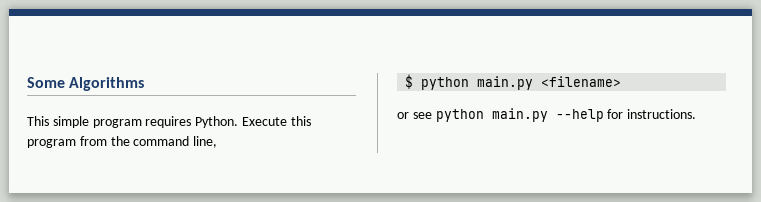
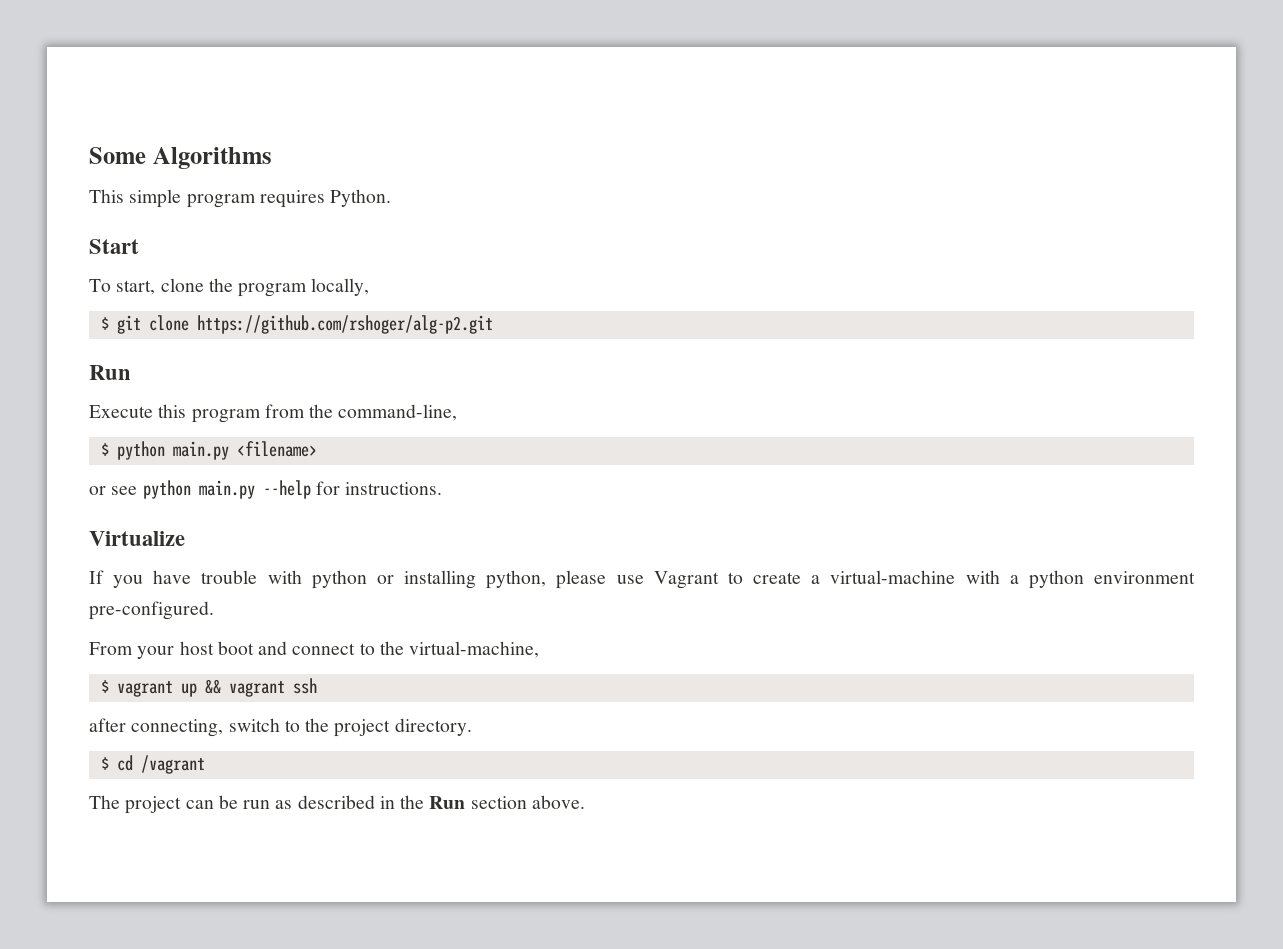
(239, 122) none -> [89,239,139,254] [89,278,370,297] [100,315,493,334] [89,365,131,380] // Start // To start, clone the program locally, // $ git clone https://github.com/rshoger/alg-p2.git // Run //
[133,136,218,148] command line, -> [338,404,458,421] command-line,
(697, 114) none -> [89,531,185,546] [89,570,1195,589] [89,601,214,620] [89,641,540,659] [100,678,317,697] [89,718,472,737] [100,755,205,774] [89,795,585,814] // Virtualize // If you have trouble with python or installing python, please use Vagrant to create a virtual-machine with a python environment pre-configured. // From your host boot and connect to the virtual-machine, // $ vagrant up && vagrant ssh // after connecting, switch to the project directory. // $ cd /vagrant // The project can be run as described in the Run section above.

